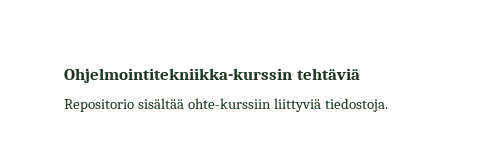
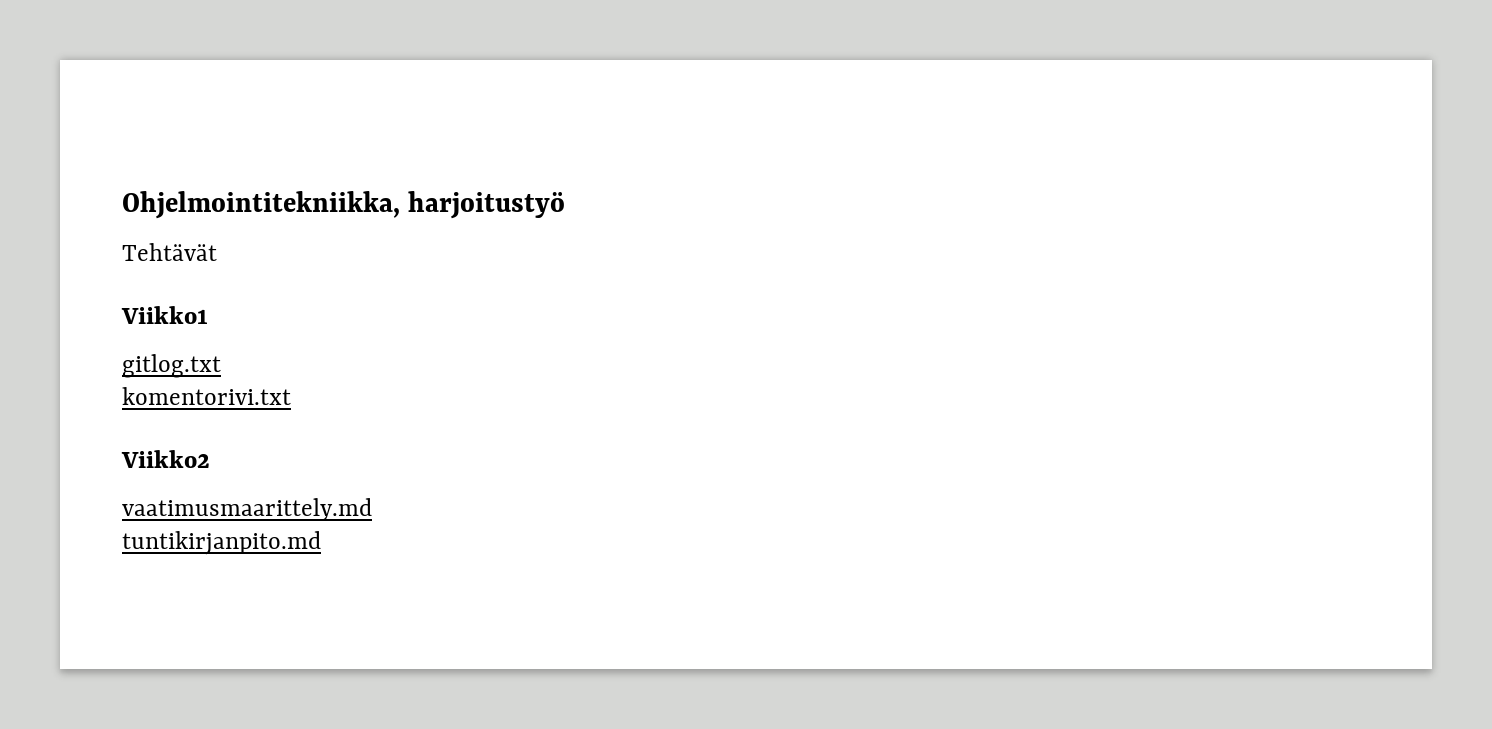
[64,68,360,83] [64,98,388,112] Ohjelmointitekniikka-kurssin tehtäviä // Repositorio sisältää ohte-kurssiin liittyviä tiedostoja. -> [122,191,566,219] [122,243,217,261] [121,306,208,324] [122,354,221,378] [122,387,291,405] [121,450,210,468] [122,498,372,521] [122,531,321,555] Ohjelmointitekniikka, harjoitustyö // Tehtävät // Viikko1 // gitlog.txt // komentorivi.txt // Viikko2 // vaatimusmaarittely.md // tuntikirjanpito.md

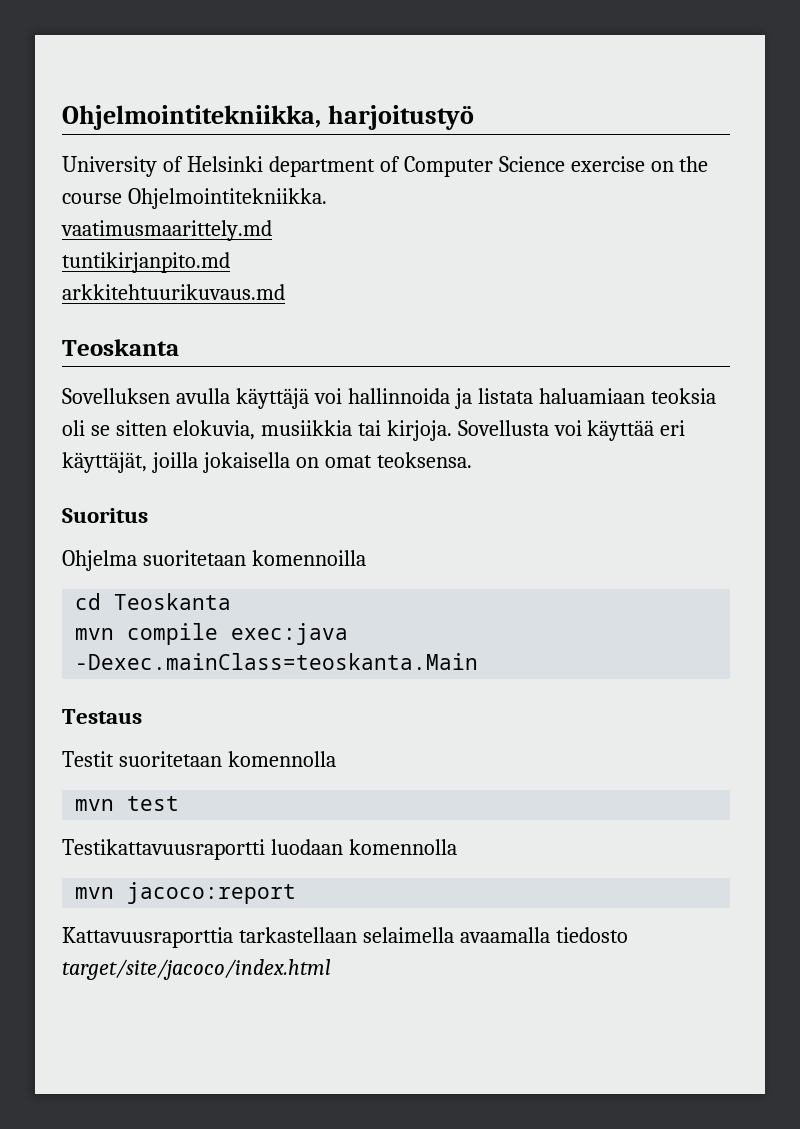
[122,243,217,261] [121,306,208,324] [122,354,221,378] [122,387,291,405] [121,450,210,468] [122,498,372,521] [122,531,321,555] Tehtävät // Viikko1 // gitlog.txt // komentorivi.txt // Viikko2 // vaatimusmaarittely.md // tuntikirjanpito.md -> [62,156,709,177] [62,188,327,209] [61,220,272,241] [62,252,230,273] [62,284,285,300] [62,339,179,356] [62,388,716,409] [62,420,686,441] [62,452,472,473] [62,508,148,523] [62,550,366,571] [75,593,232,610] [75,623,349,645] [75,653,479,670] [62,709,142,724] [62,751,336,767] [75,796,180,811] [62,839,457,860] [75,882,297,904] [62,927,628,948] [62,959,331,980] University of Helsinki department of Computer Science exercise on the course Ohjelmointitekniikka. // vaatimusmaarittely.md // tuntikirjanpito.md // arkkitehtuurikuvaus.md // Teoskanta // Sovelluksen avulla käyttäjä voi hallinnoida ja listata haluamiaan teoksia oli se sitten elokuvia, musiikkia tai kirjoja. Sovellusta voi käyttää eri käyttäjät, joilla jokaisella on omat teoksensa. // Suoritus // Ohjelma suoritetaan komennoilla // cd Teoskanta // mvn compile exec:java -Dexec.mainClass=teoskanta.Main // Testaus // Testit suoritetaan komennolla // mvn test // Testikattavuusraportti luodaan komennolla // mvn jacoco:report // Kattavuusraporttia tarkastellaan selaimella avaamalla tiedosto target/site/jacoco/index.html

